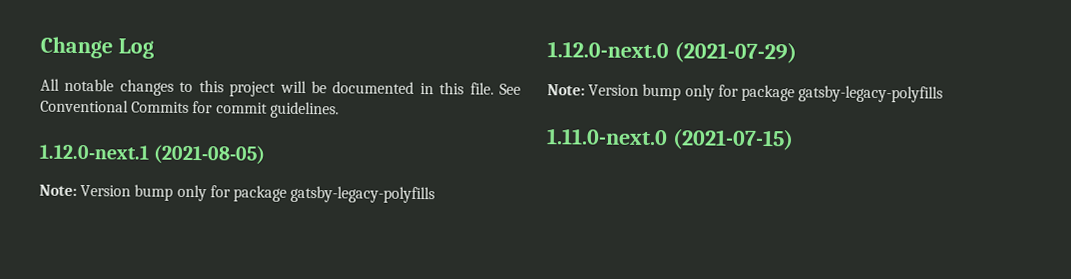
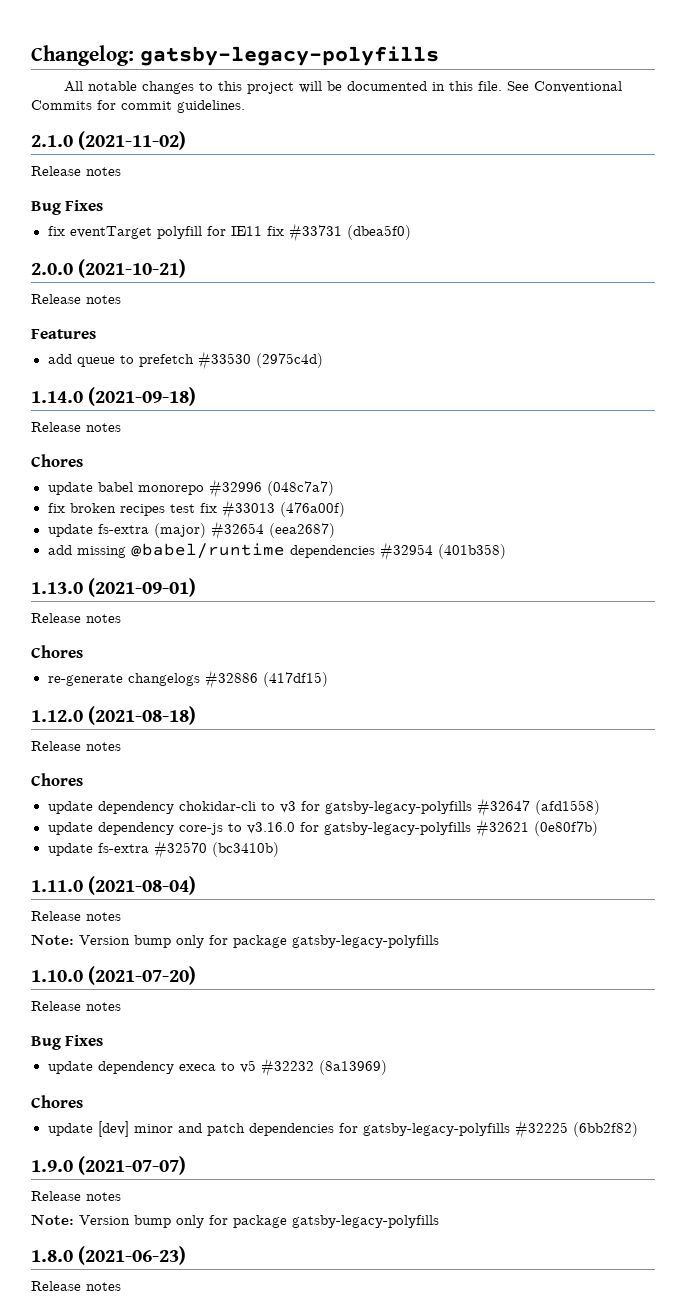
[40,36,154,59] Change Log -> [31,45,439,66] Changelog: gatsby-legacy-polyfills
[39,144,266,165] [39,184,436,204] [547,41,797,64] [547,83,944,103] [546,128,794,151] 1.12.0-next.1 (2021-08-05) // Note: Version bump only for package gatsby-legacy-polyfills // 1.12.0-next.0 (2021-07-29) // Note: Version bump only for package gatsby-legacy-polyfills // 1.11.0-next.0 (2021-07-15) -> [31,131,187,150] [31,166,121,176] [31,200,104,215] [47,223,411,242] [31,259,187,278] [31,294,121,304] [31,329,96,339] [47,351,323,370] [31,387,197,406] [31,422,121,432] [31,454,83,467] [47,479,334,498] [47,500,345,519] [47,521,335,540] [47,542,506,561] [31,578,197,597] [31,613,121,623] [31,645,83,658] [47,670,328,689] [31,706,197,725] [31,741,121,751] [31,773,83,786] [47,798,600,817] [47,819,598,838] [47,840,279,859] [31,876,197,895] [31,911,121,921] [31,934,439,948] [31,966,197,985] [31,1001,121,1011] [31,1035,104,1050] [47,1058,387,1077] [31,1095,83,1108] [47,1120,638,1139] [31,1156,187,1175] [31,1191,121,1201] [31,1214,439,1228] [31,1246,187,1265] [31,1281,121,1291] 2.1.0 (2021-11-02) // Release notes // Bug Fixes // fix eventTarget polyfill for IE11 fix #33731 (dbea5f0) // 2.0.0 (2021-10-21) // Release notes // Features // add queue to prefetch #33530 (2975c4d) // 1.14.0 (2021-09-18) // Release notes // Chores // update babel monorepo #32996 (048c7a7) // fix broken recipes test fix #33013 (476a00f) // update fs-extra (major) #32654 (eea2687) // add missing @babel/runtime dependencies #32954 (401b358) // 1.13.0 (2021-09-01) // Release notes // Chores // re-generate changelogs #32886 (417df15) // 1.12.0 (2021-08-18) // Release notes // Chores // update dependency chokidar-cli to v3 for gatsby-legacy-polyfills #32647 (afd1558) // update dependency core-js to v3.16.0 for gatsby-legacy-polyfills #32621 (0e80f7b) // update fs-extra #32570 (bc3410b) // 1.11.0 (2021-08-04) // Release notes // Note: Version bump only for package gatsby-legacy-polyfills // 1.10.0 (2021-07-20) // Release notes // Bug Fixes // update dependency execa to v5 #32232 (8a13969) // Chores // update [dev] minor and patch dependencies for gatsby-legacy-polyfills #32225 (6bb2f82) // 1.9.0 (2021-07-07) // Release notes // Note: Version bump only for package gatsby-legacy-polyfills // 1.8.0 (2021-06-23) // Release notes

